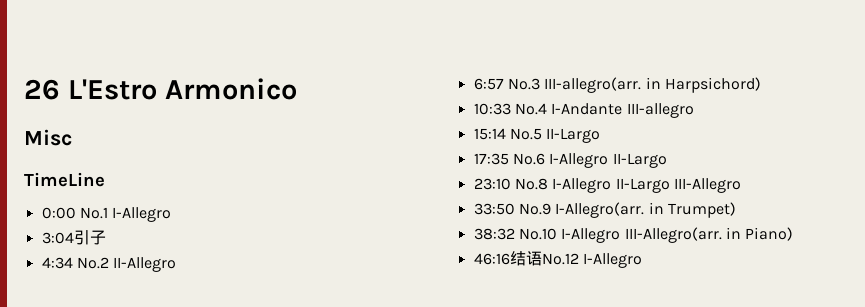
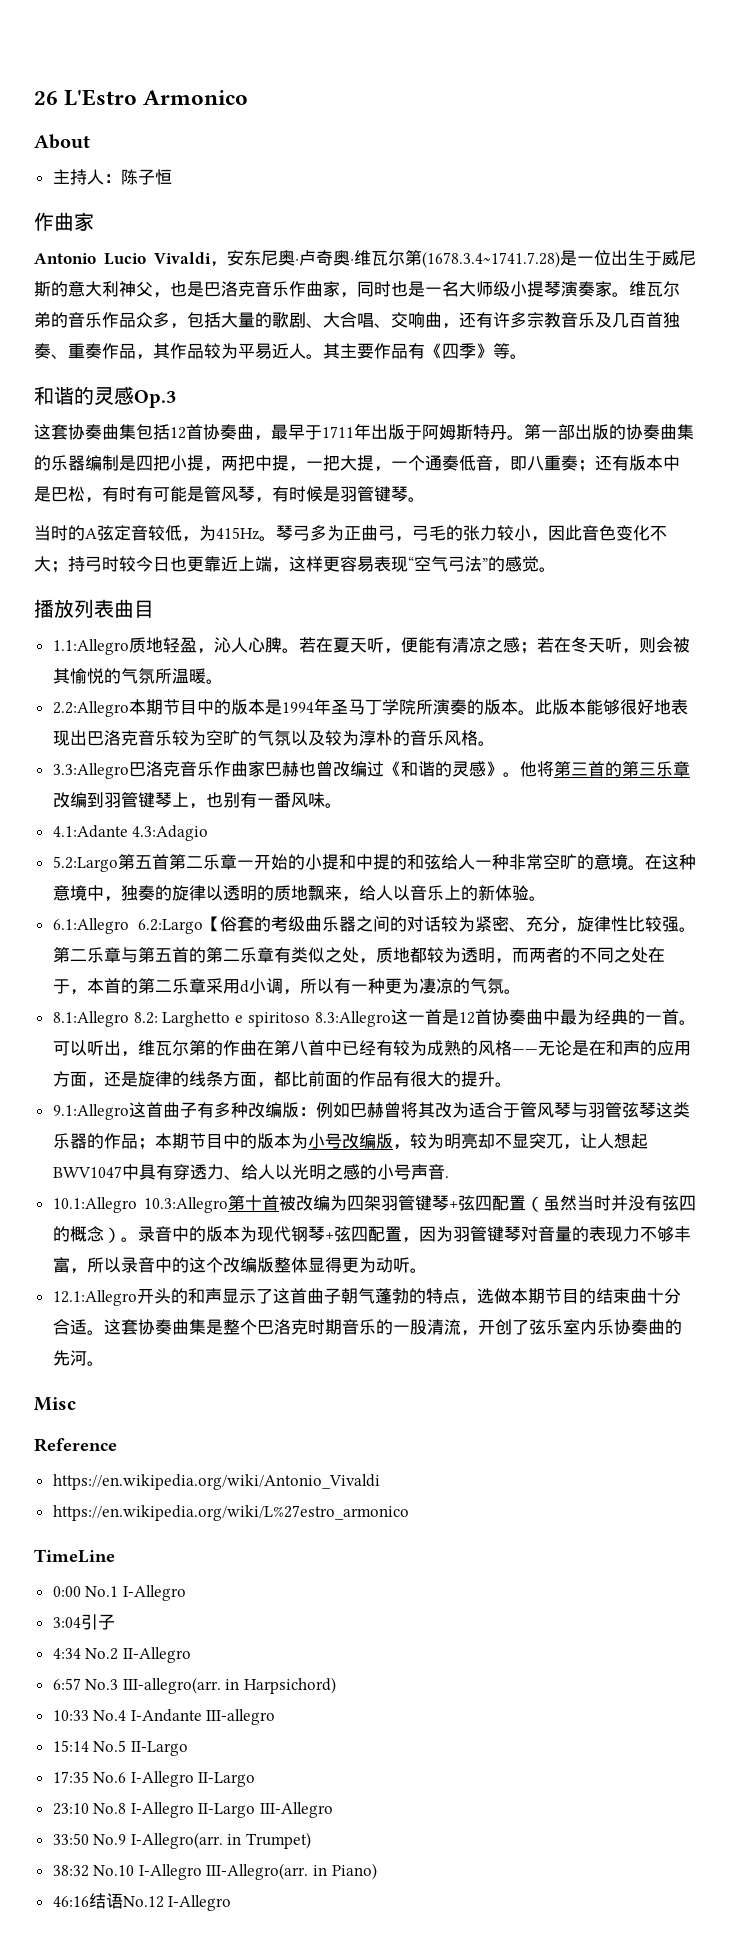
[24,129,72,146] Misc -> [34,134,90,149] [52,169,172,185] [34,212,94,231] [34,250,696,268] [34,281,680,298] [34,312,680,329] [34,343,527,360] [34,386,176,408] [34,423,694,441] [34,455,680,472] [34,486,425,503] [34,525,667,542] [34,556,556,573] [34,599,154,618] [52,637,690,655] [52,668,223,684] [52,698,688,717] [52,730,495,746] [52,761,690,779] [52,792,342,809] [52,825,209,841] [52,854,696,872] [52,885,546,902] [52,916,696,934] [52,947,665,964] [52,978,521,995] [52,1009,696,1027] [52,1040,691,1057] [52,1071,512,1088] [52,1102,690,1120] [52,1133,648,1150] [52,1164,449,1180] [52,1195,696,1213] [52,1226,691,1243] [52,1257,427,1274] [52,1288,681,1306] [52,1319,682,1336] [52,1350,104,1366] [34,1397,76,1411] [34,1438,117,1452] [52,1474,380,1490] [52,1505,409,1521] About // 主持人：陈子恒 // 作曲家 // Antonio Lucio Vivaldi，安东尼奥·卢奇奥·维瓦尔第(1678.3.4~1741.7.28)是一位出生于威尼斯的意大利神父，也是巴洛克音乐作曲家，同时也是一名大师级小提琴演奏家。维瓦尔弟的音乐作品众多，包括大量的歌剧、大合唱、交响曲，还有许多宗教音乐及几百首独奏、重奏作品，其作品较为平易近人。其主要作品有《四季》等。 // 和谐的灵感Op.3 // 这套协奏曲集包括12首协奏曲，最早于1711年出版于阿姆斯特丹。第一部出版的协奏曲集的乐器编制是四把小提，两把中提，一把大提，一个通奏低音，即八重奏；还有版本中是巴松，有时有可能是管风琴，有时候是羽管键琴。 // 当时的A弦定音较低，为415Hz。琴弓多为正曲弓，弓毛的张力较小，因此音色变化不大；持弓时较今日也更靠近上端，这样更容易表现“空气弓法”的感觉。 // 播放列表曲目 // 1.1:Allegro质地轻盈，沁人心脾。若在夏天听，便能有清凉之感；若在冬天听，则会被其愉悦的气氛所温暖。 // 2.2:Allegro本期节目中的版本是1994年圣马丁学院所演奏的版本。此版本能够很好地表现出巴洛克音乐较为空旷的气氛以及较为淳朴的音乐风格。 // 3.3:Allegro巴洛克音乐作曲家巴赫也曾改编过《和谐的灵感》。他将第三首的第三乐章改编到羽管键琴上，也别有一番风味。 // 4.1:Adante 4.3:Adagio // 5.2:Largo第五首第二乐章一开始的小提和中提的和弦给人一种非常空旷的意境。在这种意境中，独奏的旋律以透明的质地飘来，给人以音乐上的新体验。 // 6.1:Allegro 6.2:Largo【俗套的考级曲乐器之间的对话较为紧密、充分，旋律性比较强。第二乐章与第五首的第二乐章有类似之处，质地都较为透明，而两者的不同之处在于，本首的第二乐章采用d小调，所以有一种更为凄凉的气氛。 // 8.1:Allegro 8.2: Larghetto e spiritoso 8.3:Allegro这一首是12首协奏曲中最为经典的一首。可以听出，维瓦尔第的作曲在第八首中已经有较为成熟的风格——无论是在和声的应用方面，还是旋律的线条方面，都比前面的作品有很大的提升。 // 9.1:Allegro这首曲子有多种改编版：例如巴赫曾将其改为适合于管风琴与羽管弦琴这类乐器的作品；本期节目中的版本为小号改编版，较为明亮却不显突兀，让人想起BWV1047中具有穿透力、给人以光明之感的小号声音. // 10.1:Allegro 10.3:Allegro第十首被改编为四架羽管键琴+弦四配置（虽然当时并没有弦四的概念）。录音中的版本为现代钢琴+弦四配置，因为羽管键琴对音量的表现力不够丰富，所以录音中的这个改编版整体显得更为动听。 // 12.1:Allegro开头的和声显示了这首曲子朝气蓬勃的特点，选做本期节目的结束曲十分合适。这套协奏曲集是整个巴洛克时期音乐的一股清流，开创了弦乐室内乐协奏曲的先河。 // Misc // Reference // https://en.wikipedia.org/wiki/Antonio_Vivaldi // https://en.wikipedia.org/wiki/L%27estro_armonico

